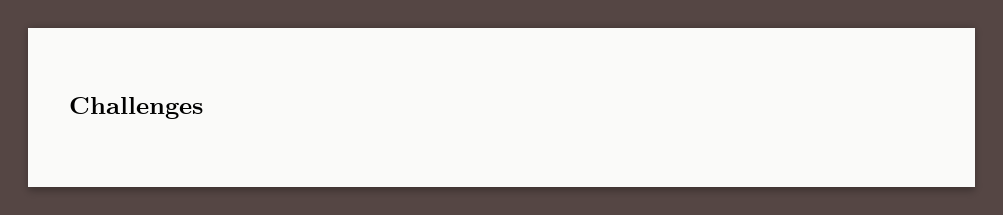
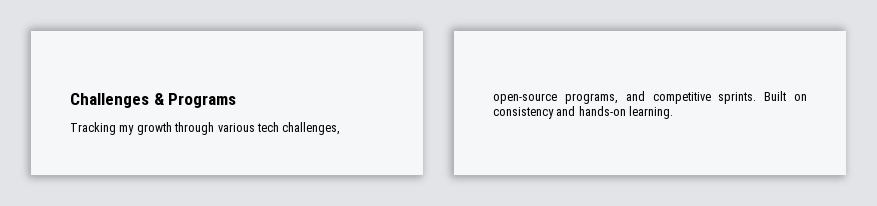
(203, 108) none -> [153,93,237,108] [70,122,341,135] [493,91,807,104] [493,106,674,119] & Programs // Tracking my growth through various tech challenges, open-source programs, and competitive sprints. Built on consistency and hands-on learning.

